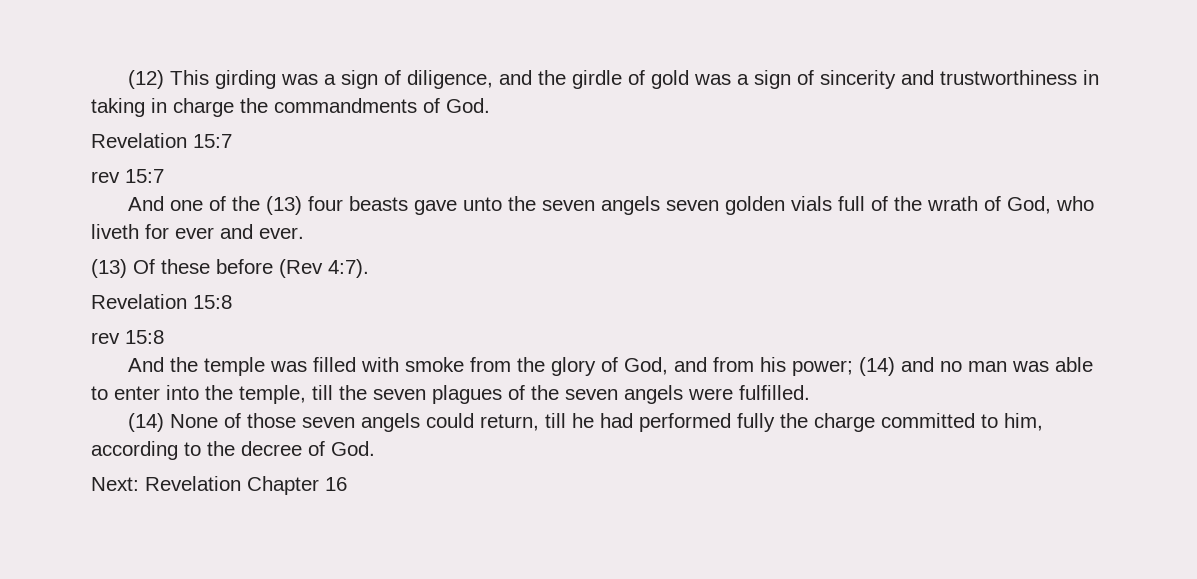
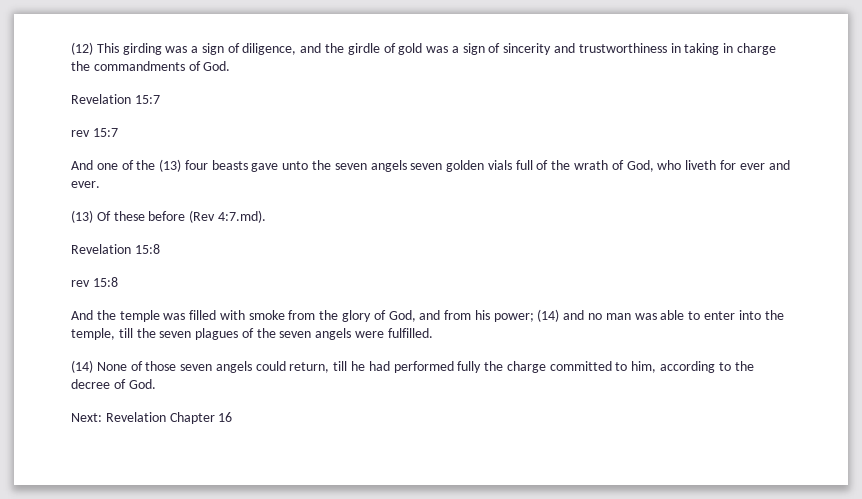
[328,259,369,278] 4:7). -> [217,210,266,223] 4:7.md).

